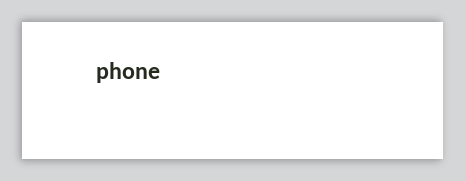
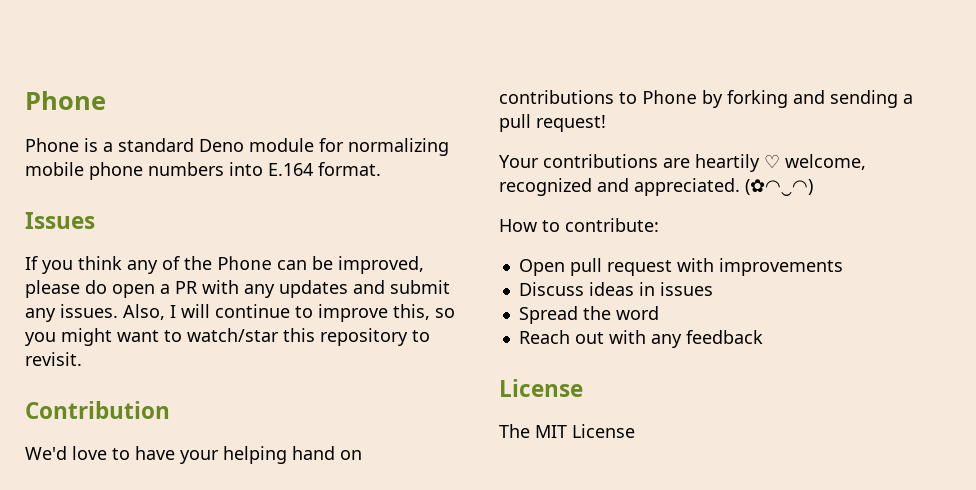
[96,62,160,83] phone -> [25,91,106,110] [25,138,449,156] [25,162,381,180] [25,212,95,229] [25,256,424,274] [25,280,450,298] [25,304,455,322] [25,328,430,346] [25,352,82,366] [25,401,170,419] [25,446,362,464] [499,90,913,108] [499,114,606,132] [499,154,866,172] [499,178,813,196] [499,218,659,232] [518,258,843,276] [518,282,713,296] [518,306,659,324] [518,330,763,348] [499,379,583,397] [499,424,635,438] Phone // Phone is a standard Deno module for normalizing mobile phone numbers into E.164 format. // Issues // If you think any of the Phone can be improved, please do open a PR with any updates and submit any issues. Also, I will continue to improve this, so you might want to watch/star this repository to revisit. // Contribution // We'd love to have your helping hand on contributions to Phone by forking and sending a pull request! // Your contributions are heartily ♡ welcome, recognized and appreciated. (✿◠‿◠) // How to contribute: // Open pull request with improvements // Discuss ideas in issues // Spread the word // Reach out with any feedback // License // The MIT License

